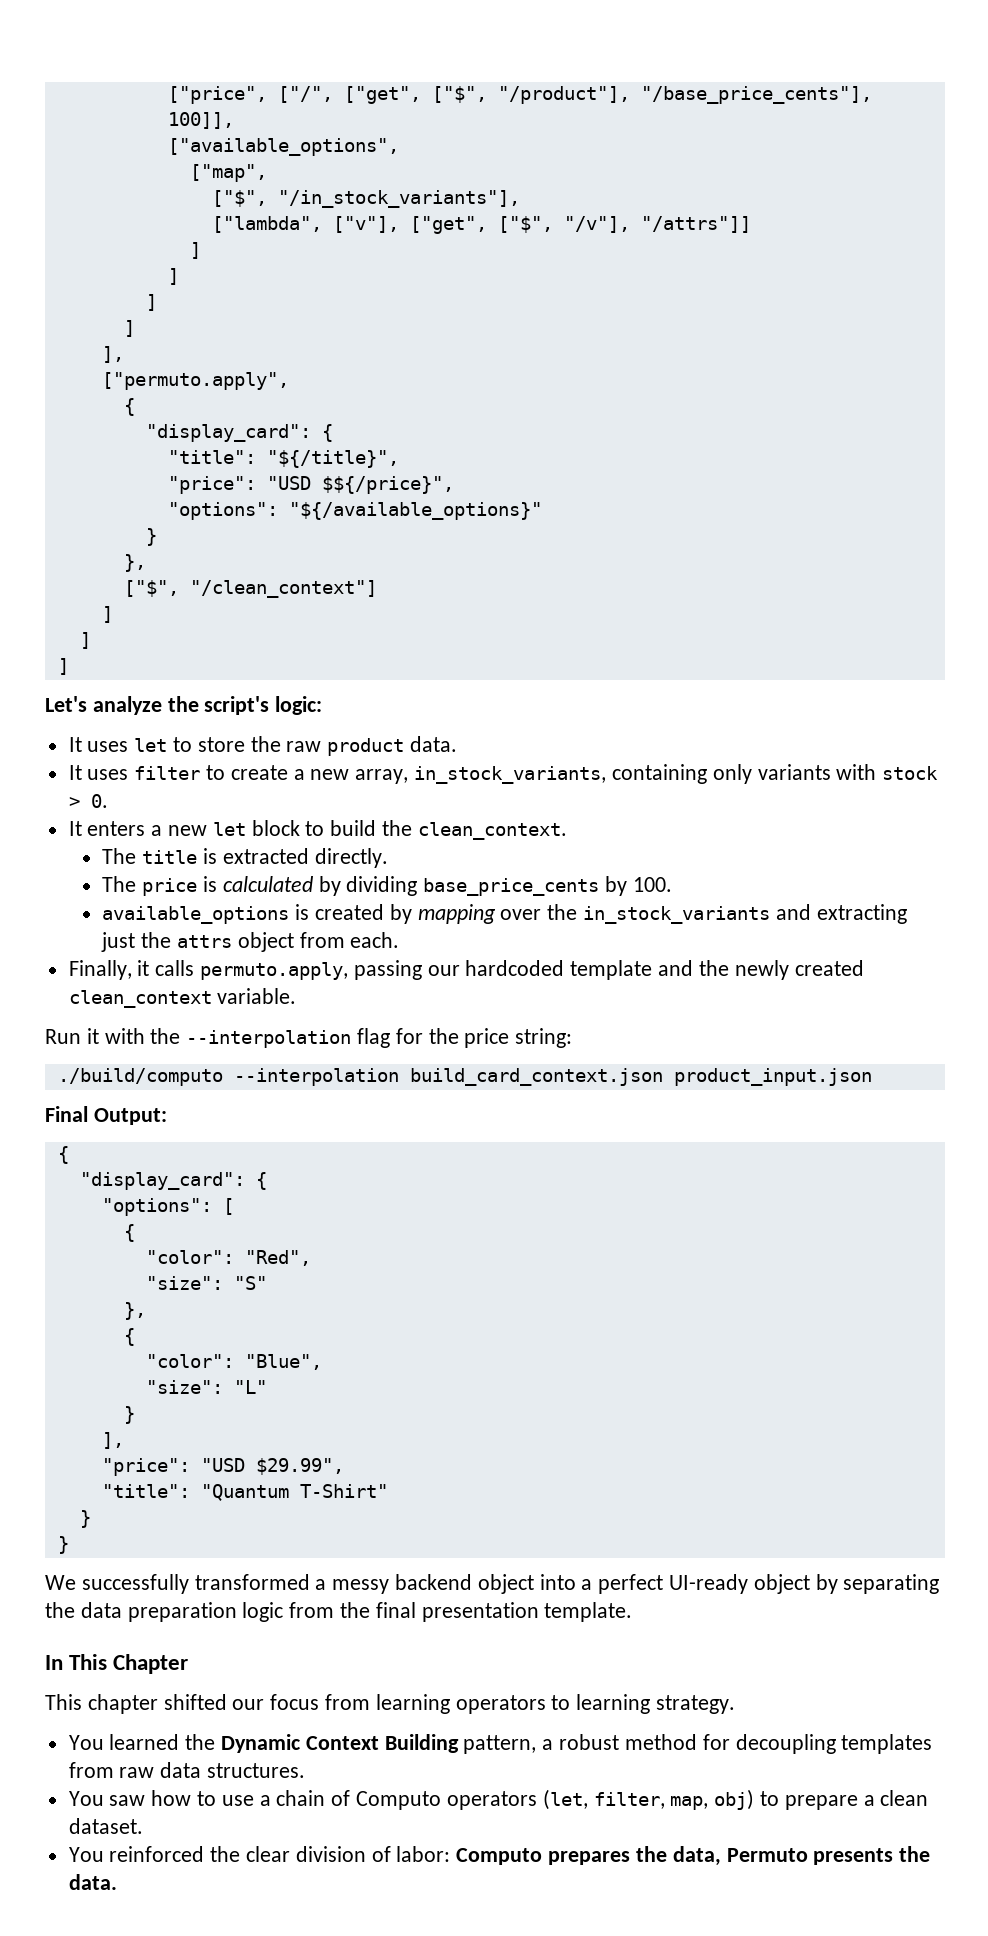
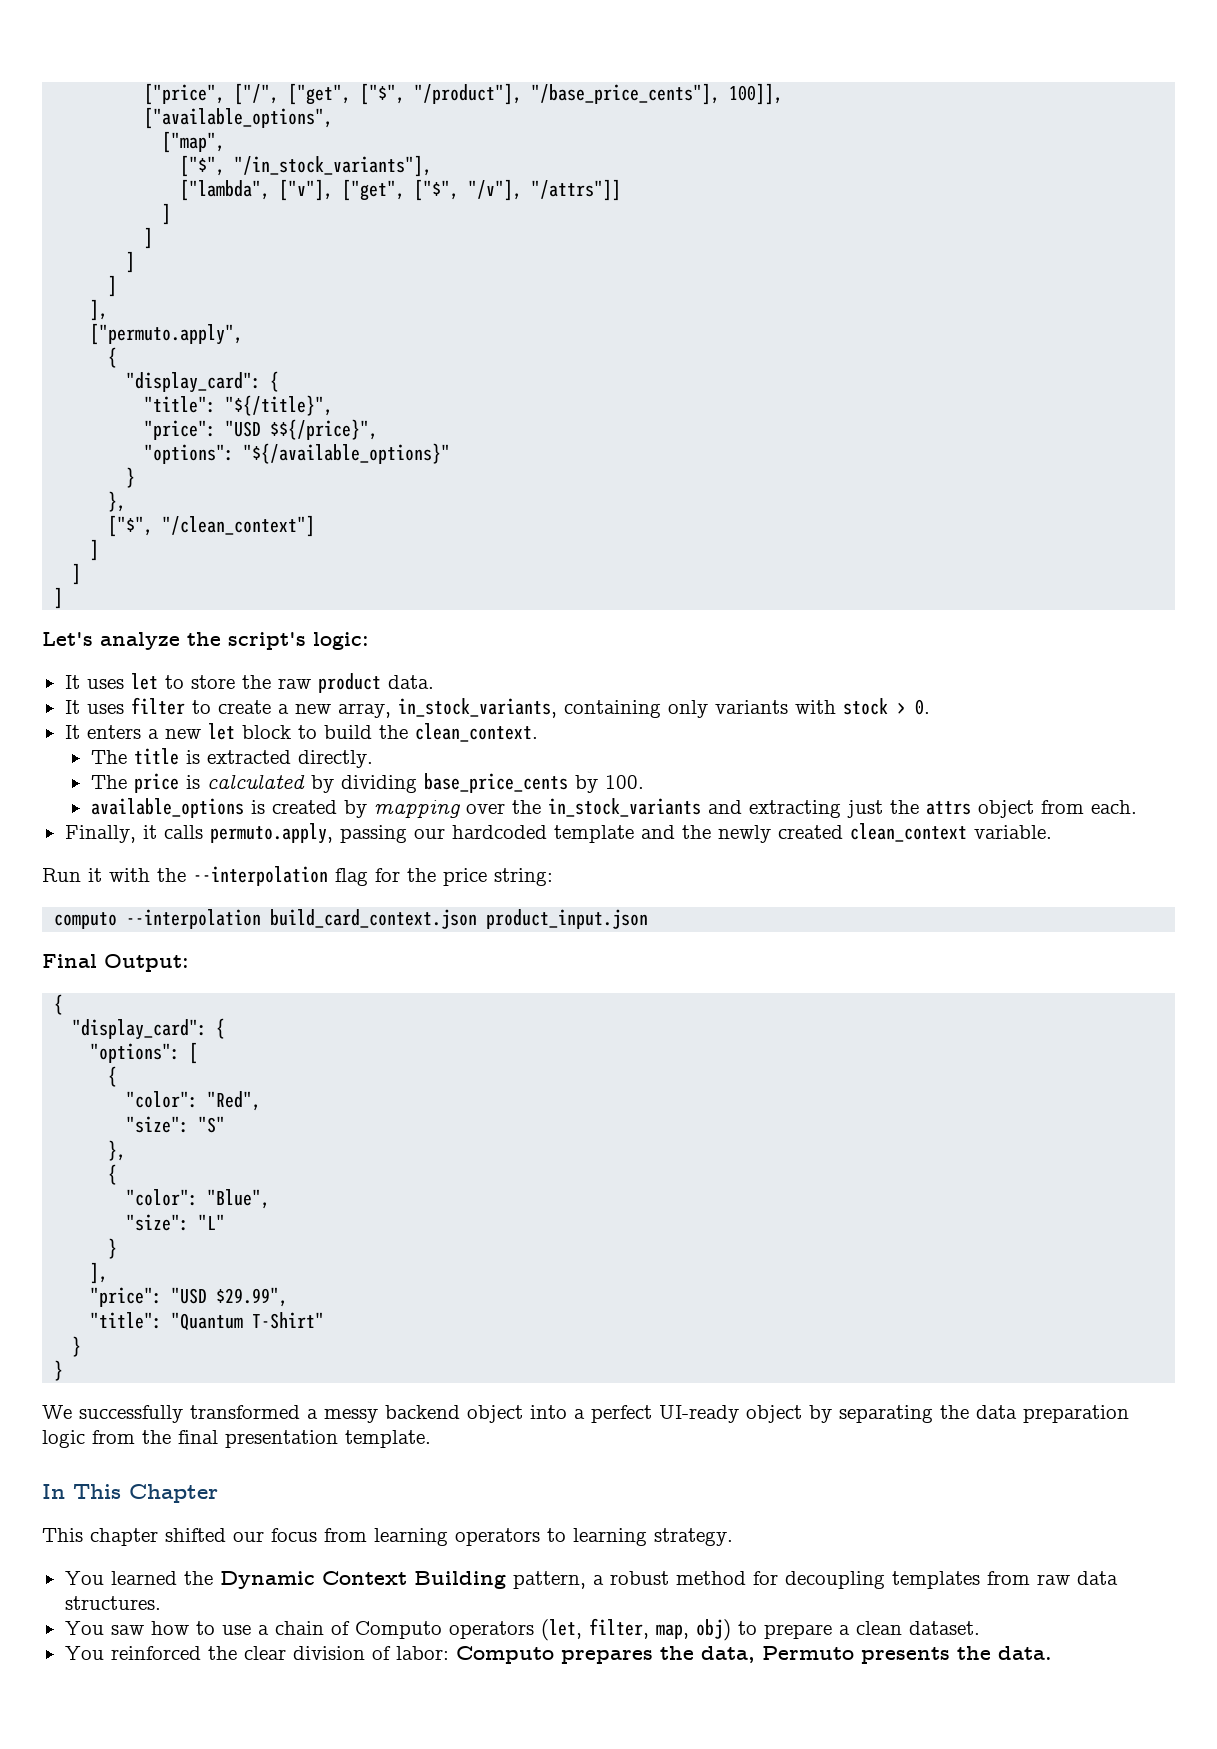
[57,1068,223,1086] ./build/computo -> [54,912,118,929] computo

